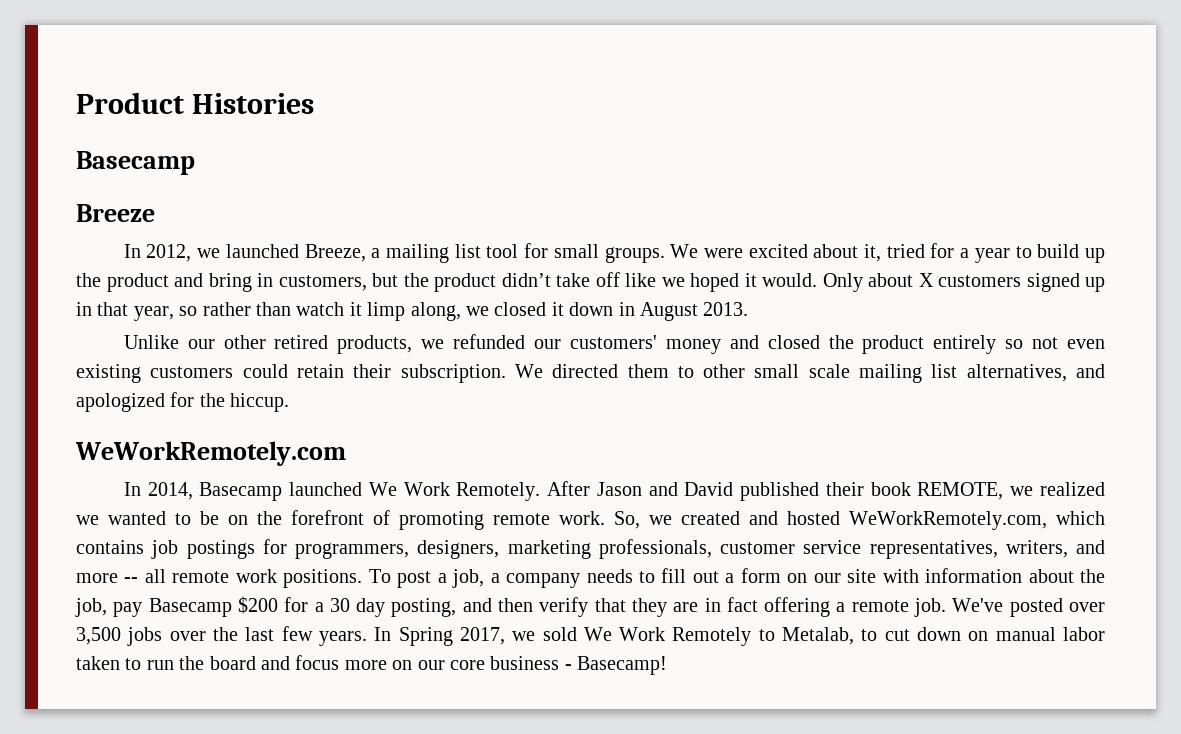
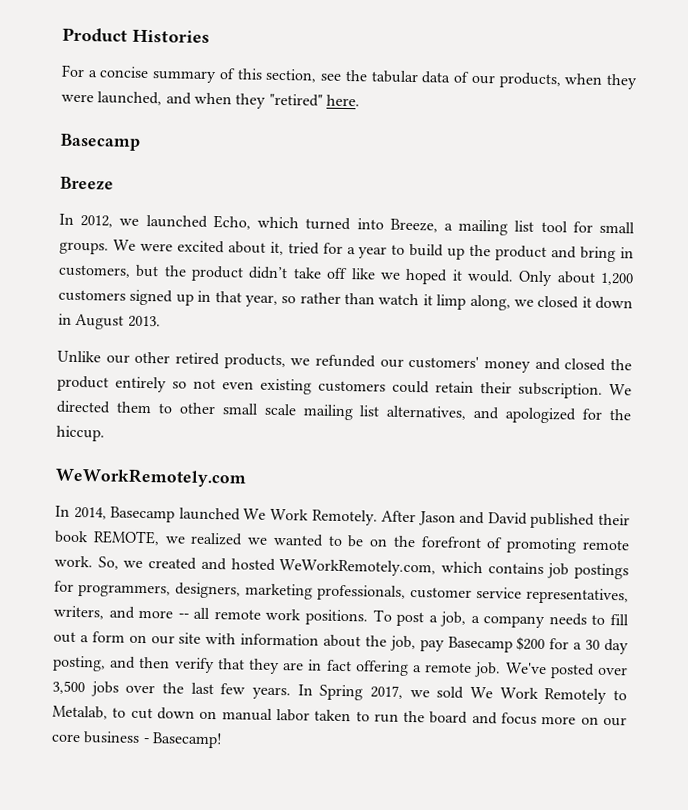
(315, 103) none -> [61,64,638,90] [61,91,360,109] // For a concise summary of this section, see the tabular data of our products, when they were launched, and when they "retired" here.
(299, 251) none -> [212,215,384,231] Echo, which turned into
[918,273,934,287] X -> [599,272,634,286] 1,200

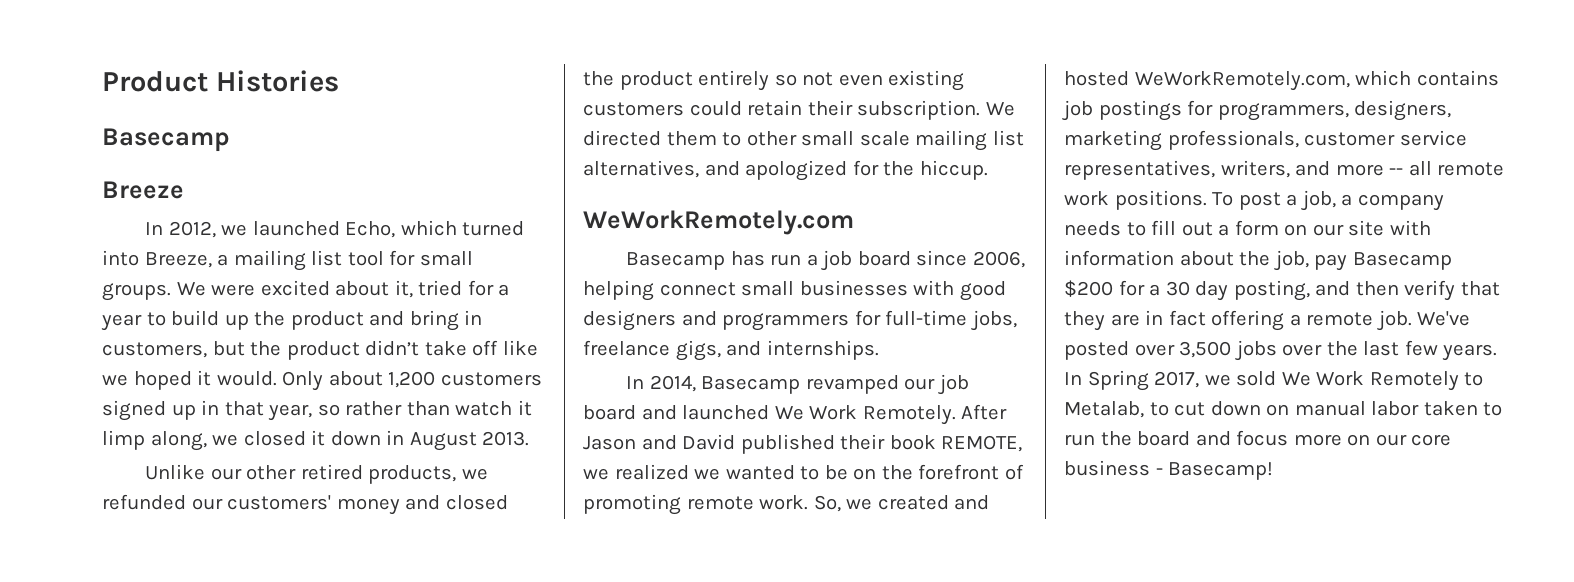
[61,64,638,90] [61,91,360,109] // For a concise summary of this section, see the tabular data of our products, when they were launched, and when they "retired" here. -> (339, 81) none
[55,505,176,523] In 2014, Basecamp -> [626,250,1025,271] [583,280,1006,301] [583,310,1017,331] [583,340,879,361] [626,374,969,395] [583,405,677,420] Basecamp has run a job board since 2006, helping connect small businesses with good designers and programmers for full-time jobs, freelance gigs, and internships. // In 2014, Basecamp revamped our job board and

